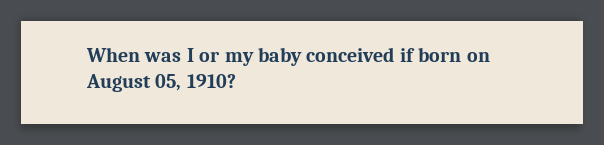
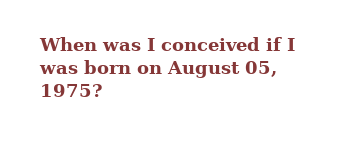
[199,47,415,66] or my baby conceived if -> [161,37,295,51] [39,65,78,74] conceived if I was
[186,74,236,88] 1910? -> [40,84,103,97] 1975?

